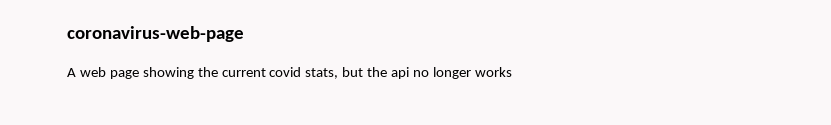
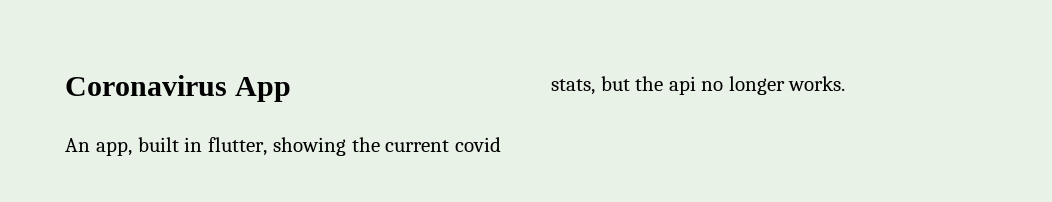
[67,26,244,42] [67,67,139,79] coronavirus-web-page // A web page -> [65,75,292,102] [65,137,267,156] Coronavirus App // An app, built in flutter,
[474,67,512,77] works -> [788,76,846,91] works.

